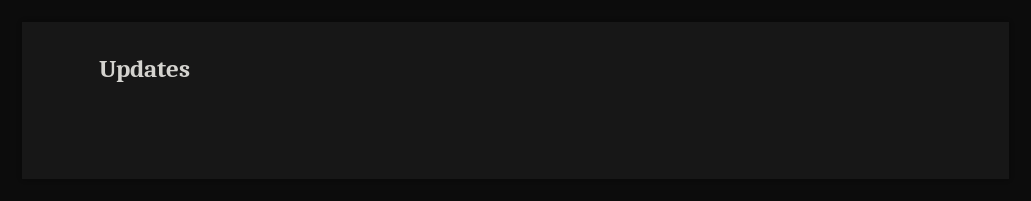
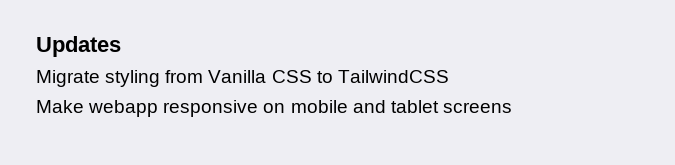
(190, 71) none -> [36,70,449,87] [36,100,512,117] // Migrate styling from Vanilla CSS to TailwindCSS // Make webapp responsive on mobile and tablet screens

